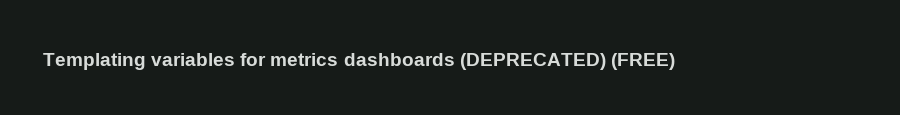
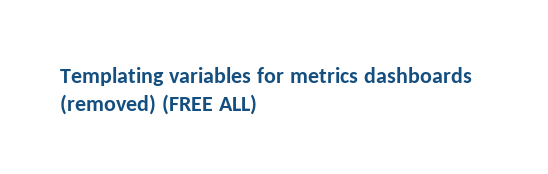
[459,53,675,70] (DEPRECATED) (FREE) -> [60,94,257,115] (removed) (FREE ALL)

